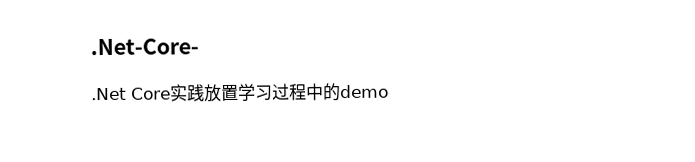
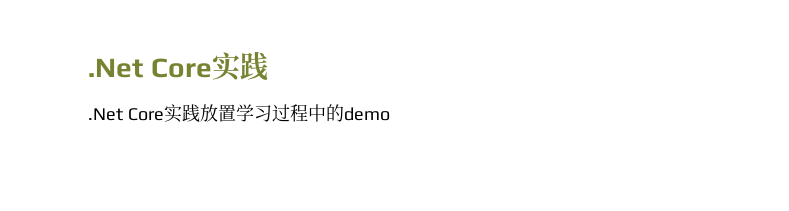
[90,38,199,56] .Net-Core- -> [88,51,268,82] .Net Core实践

